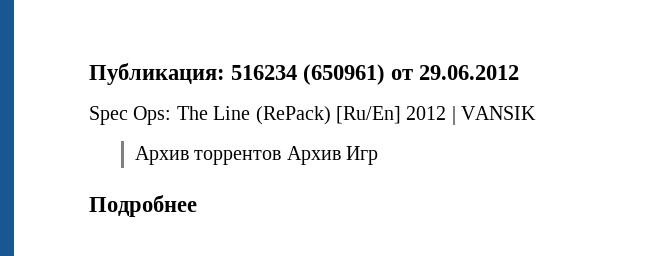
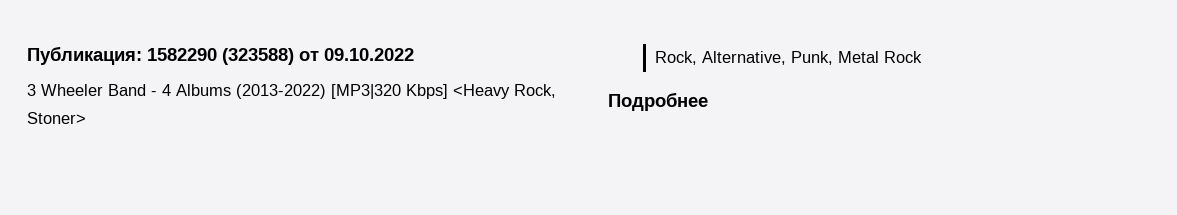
[231,64,520,85] [89,106,537,125] [134,146,379,165] 516234 (650961) от 29.06.2012 // Spec Ops: The Line (RePack) [Ru/En] 2012 | VANSIK // Архив торрентов Архив Игр -> [147,48,414,65] [27,84,556,99] [27,112,86,124] [654,51,922,65] 1582290 (323588) от 09.10.2022 // 3 Wheeler Band - 4 Albums (2013-2022) [MP3|320 Kbps] <Heavy Rock, Stoner> // Rock, Alternative, Punk, Metal Rock

